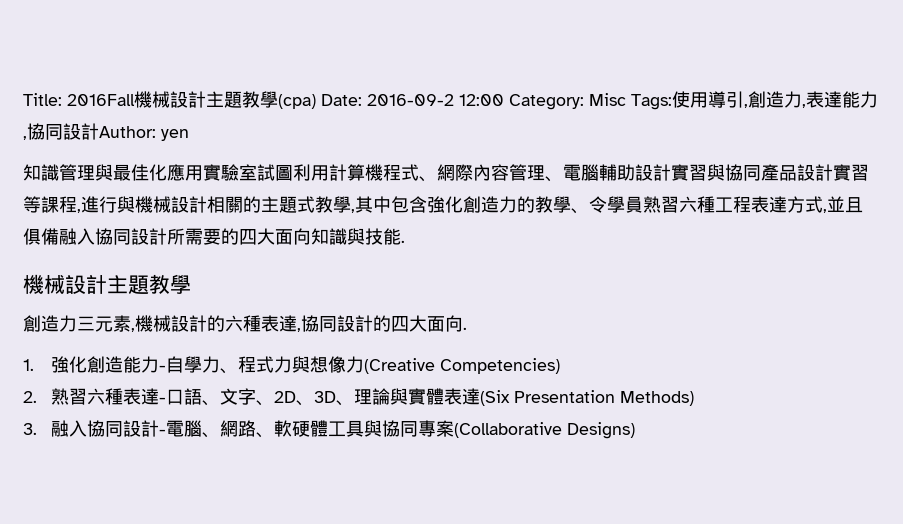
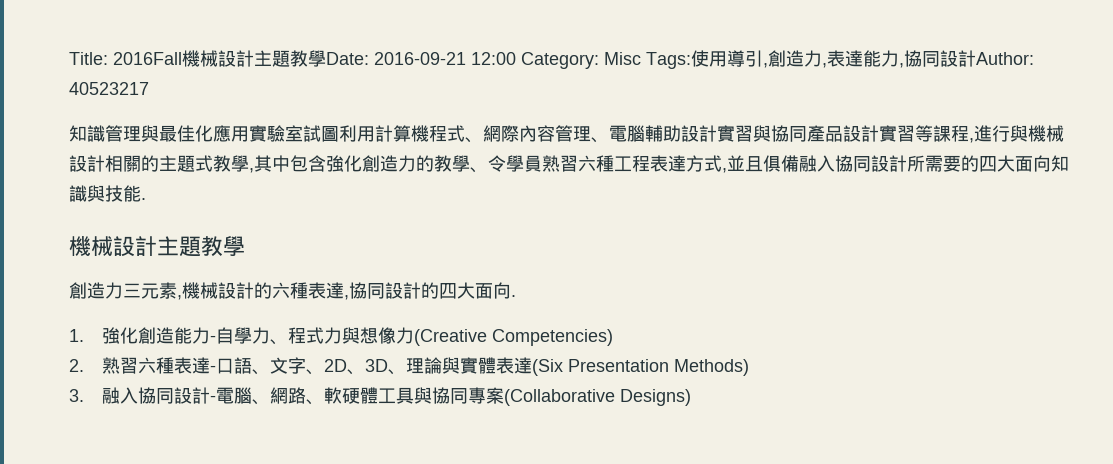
[278,94,454,109] (cpa) Date: 2016-09-2 -> [326,52,466,65] Date: 2016-09-21
[161,129,189,141] yen -> [69,82,149,95] 40523217

